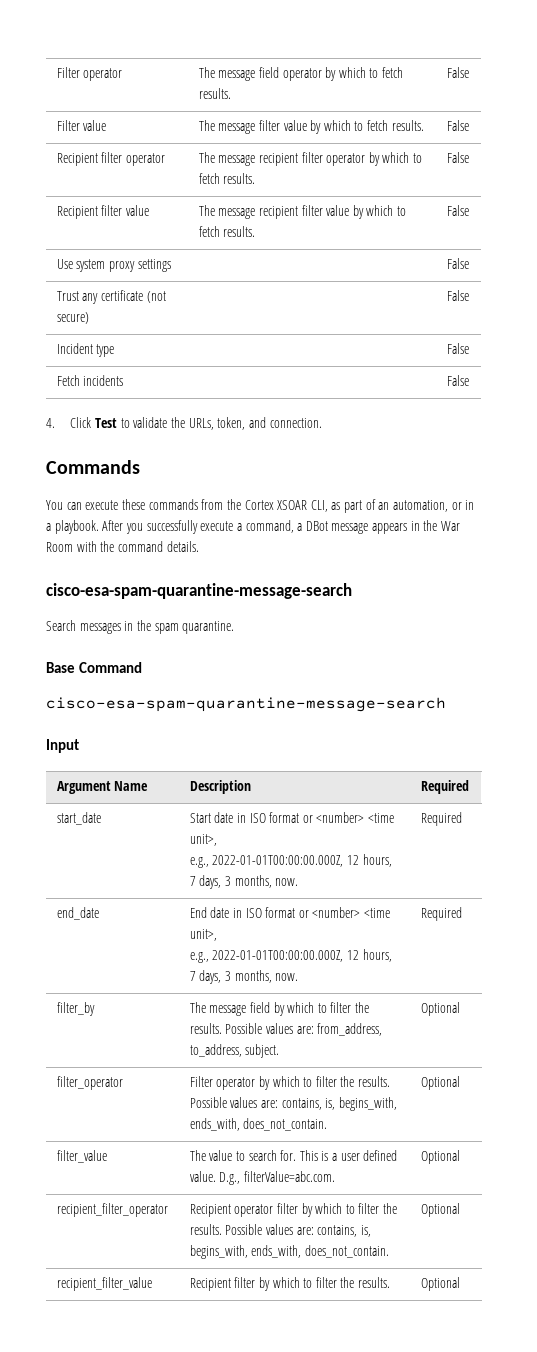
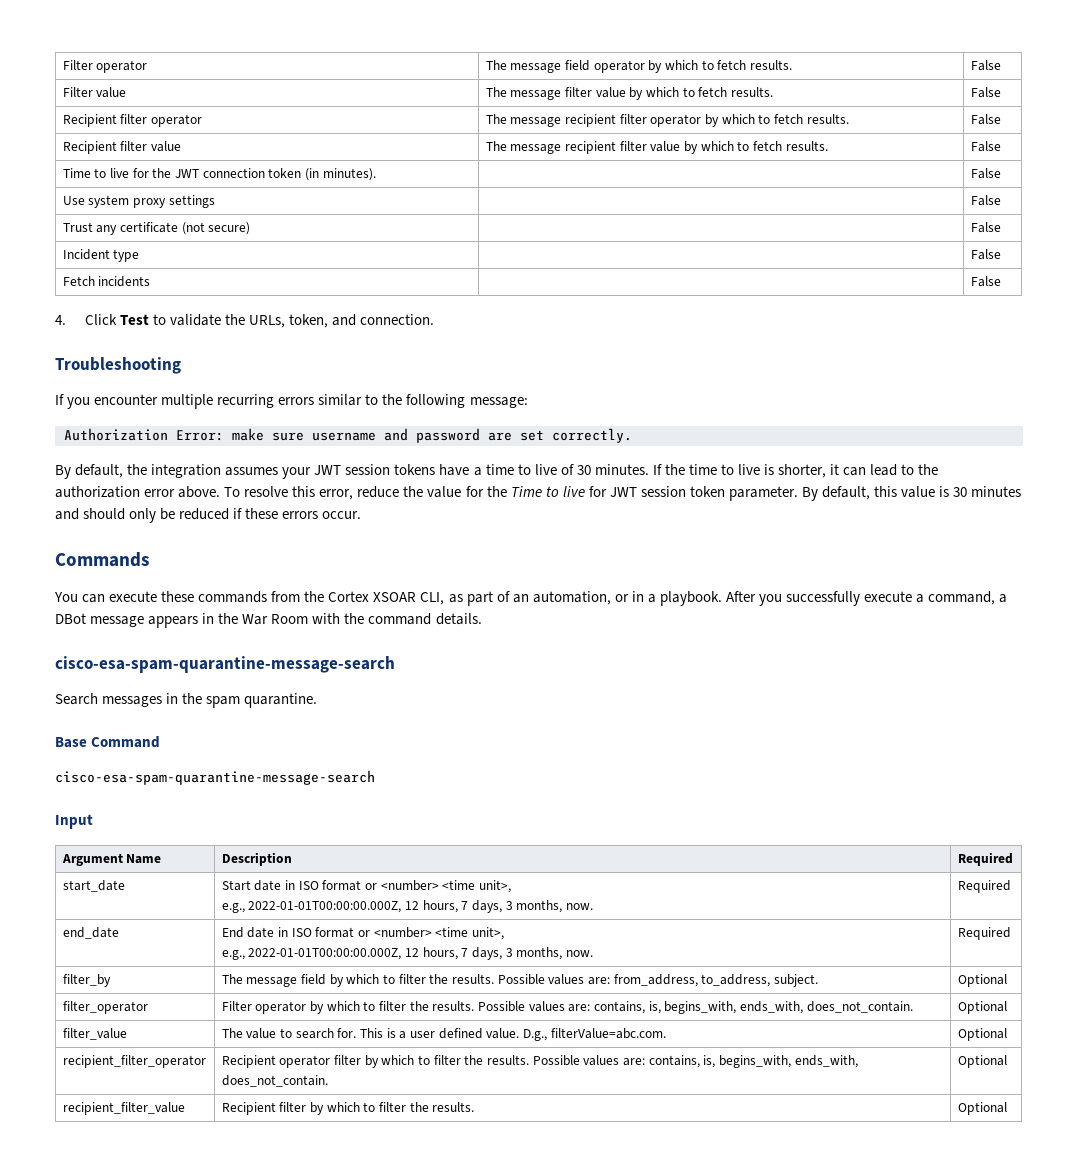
(469, 210) none -> [62,168,376,181] [970,168,1001,179] // Time to live for the JWT connection token (in minutes). | | False
(322, 423) none -> [55,357,181,374] [55,394,528,409] [64,428,632,443] [55,464,939,479] [55,486,1022,501] [55,508,362,523] // Troubleshooting // If you encounter multiple recurring errors similar to the following message: // Authorization Error: make sure username and password are set correctly. // By default, the integration assumes your JWT session tokens have a time to live of 30 minutes. If the time to live is shorter, it can lead to the authorization error above. To resolve this error, reduce the value for the Time to live for JWT session token parameter. By default, this value is 30 minutes and should only be reduced if these errors occur.

